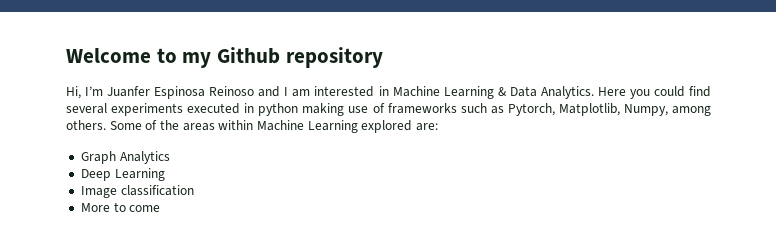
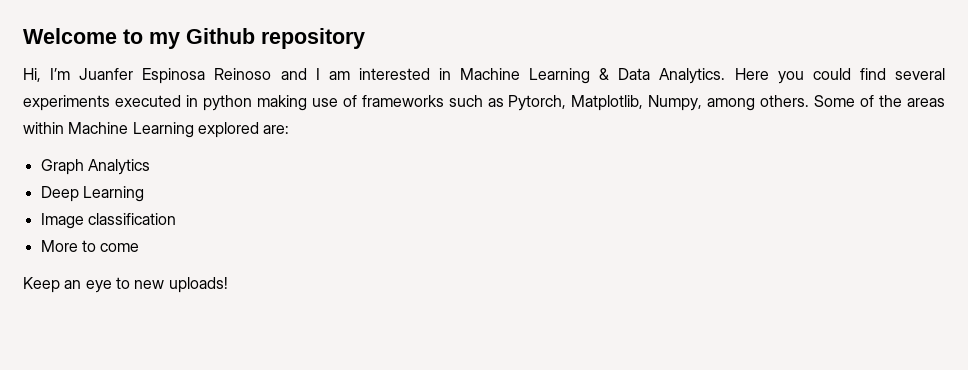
(161, 208) none -> [23,277,228,293] // Keep an eye to new uploads!

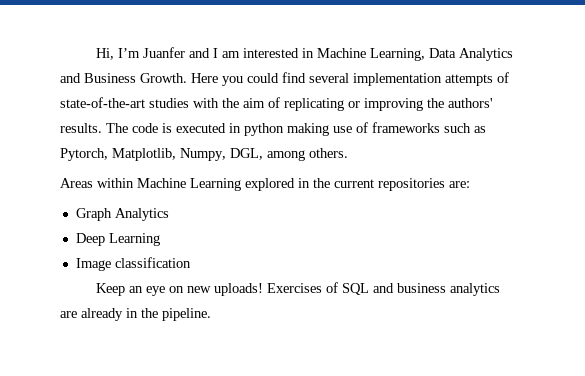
[23,28,365,49] Welcome to my Github repository // -> (96, 54) none
[142,68,272,84] Espinosa Reinoso -> (186, 52) none
[529,68,726,84] Learning & Data Analytics. -> [370,48,514,61] [60,73,187,83] Learning, Data Analytics and Business Growth.
[23,95,110,111] experiments -> [353,72,509,86] [60,97,493,111] [60,123,172,133] implementation attempts of state-of-the-art studies with the aim of replicating or improving the authors' results. The code is
(703, 103) none -> [230,148,263,160] DGL,
[814,95,946,107] [23,122,259,138] Some of the areas within Machine Learning explored -> [60,178,445,191] // Areas within Machine Learning explored in the current repositories
[40,240,140,252] // More to come -> (191, 262) none
[115,277,130,289] to -> [169,286,185,293] on
(228, 285) none -> [267,282,501,296] [60,308,211,321] Exercises of SQL and business analytics are already in the pipeline.

